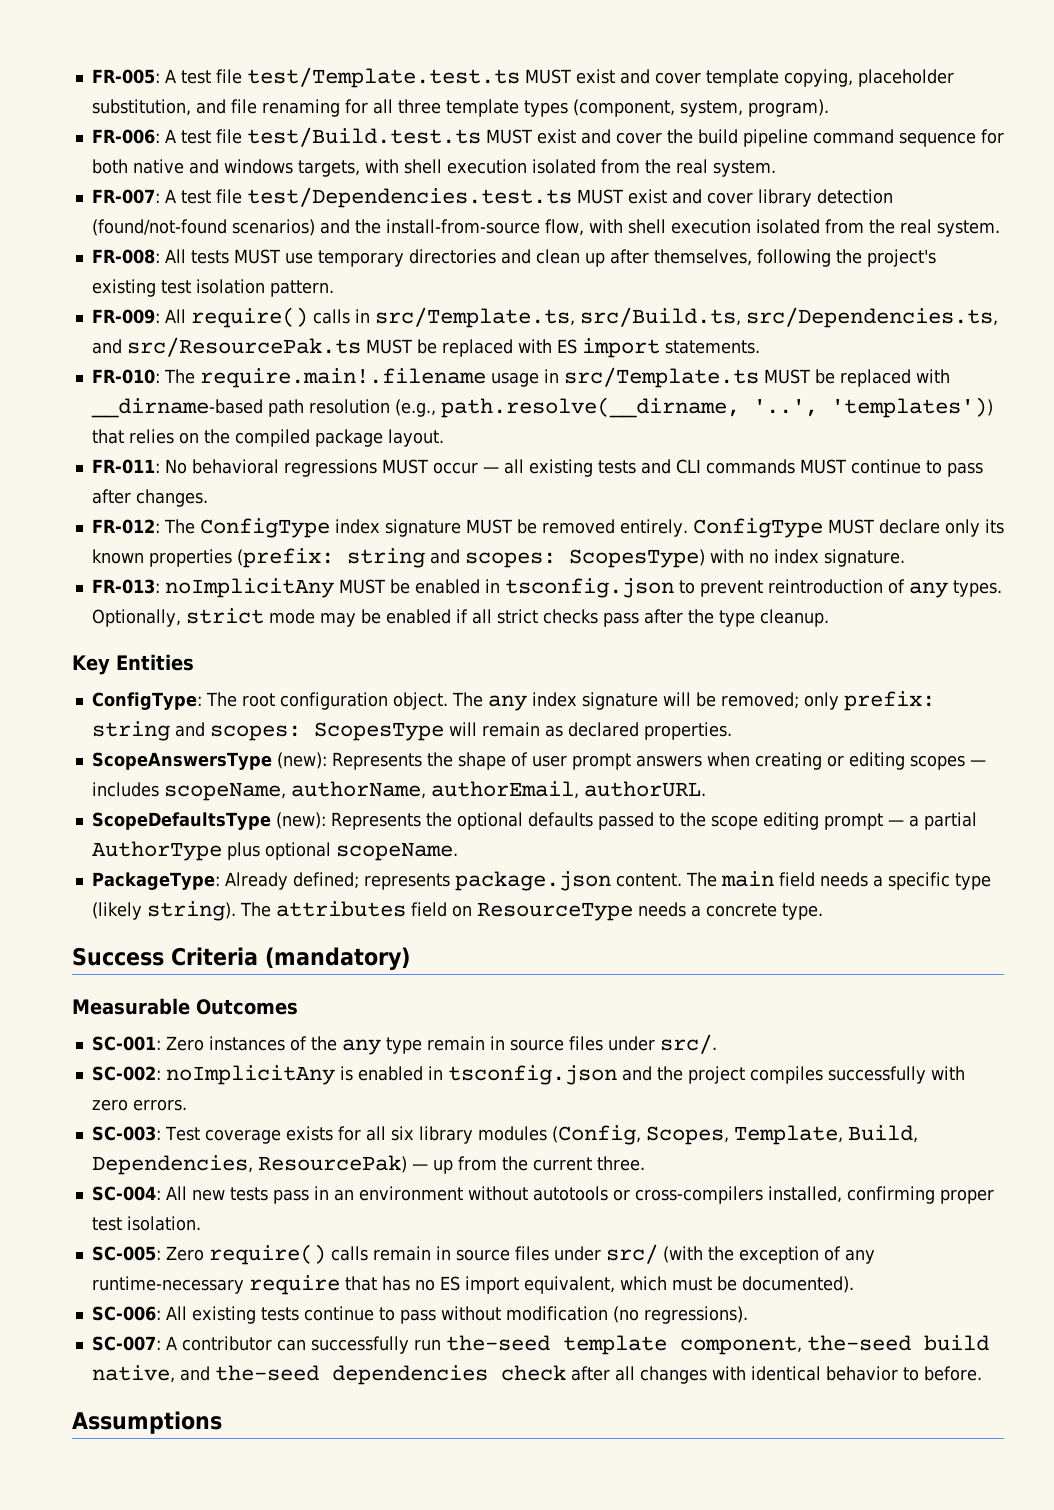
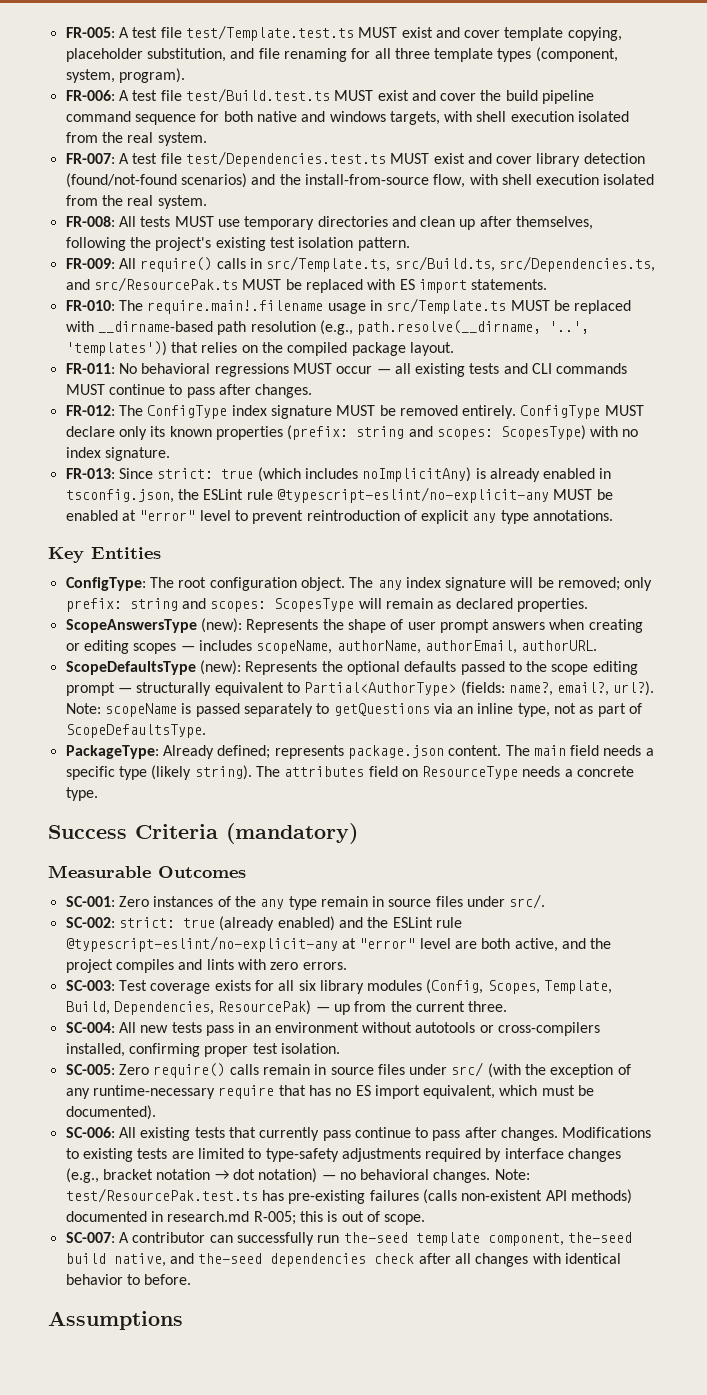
[164,578,1002,598] [91,608,829,627] noImplicitAny MUST be enabled in tsconfig.json to prevent reintroduction of any types. Optionally, strict mode may be enabled if all strict checks pass after the type cleanup. -> [118,467,612,482] [65,487,613,503] [65,510,614,524] Since strict: true (which includes noImplicitAny) is already enabled in tsconfig.json, the ESLint rule @typescript-eslint/no-explicit-any MUST be enabled at "error" level to prevent reintroduction of explicit any type annotations.
[908,812,977,830] [91,841,458,861] a partial AuthorType plus optional scopeName. -> [136,681,655,696] [65,703,643,717] [65,724,206,738] structurally equivalent to Partial<AuthorType> (fields: name?, email?, url?). Note: scopeName is passed separately to getQuestions via an inline type, not as part of ScopeDefaultsType.
[165,1065,617,1085] noImplicitAny is enabled in tsconfig.json -> [118,916,462,931] [65,936,558,952] strict: true (already enabled) and the ESLint rule @typescript-eslint/no-explicit-any at "error" level are both active,
[827,1066,926,1084] successfully -> [178,959,234,970] and lints
[303,1306,748,1324] continue to pass without modification (no regressions). -> [228,1127,652,1141] [65,1148,622,1162] [65,1168,530,1183] [65,1188,632,1204] [65,1211,426,1225] that currently pass continue to pass after changes. Modifications to existing tests are limited to type-safety adjustments required by interface changes (e.g., bracket notation → dot notation) — no behavioral changes. Note: test/ResourcePak.test.ts has pre-existing failures (calls non-existent API methods) documented in research.md R-005; this is out of scope.

